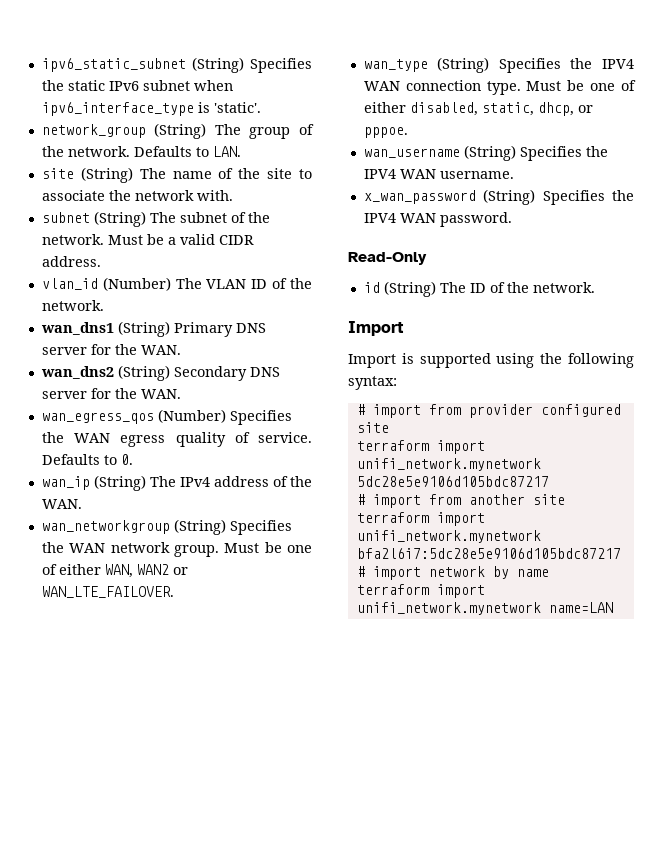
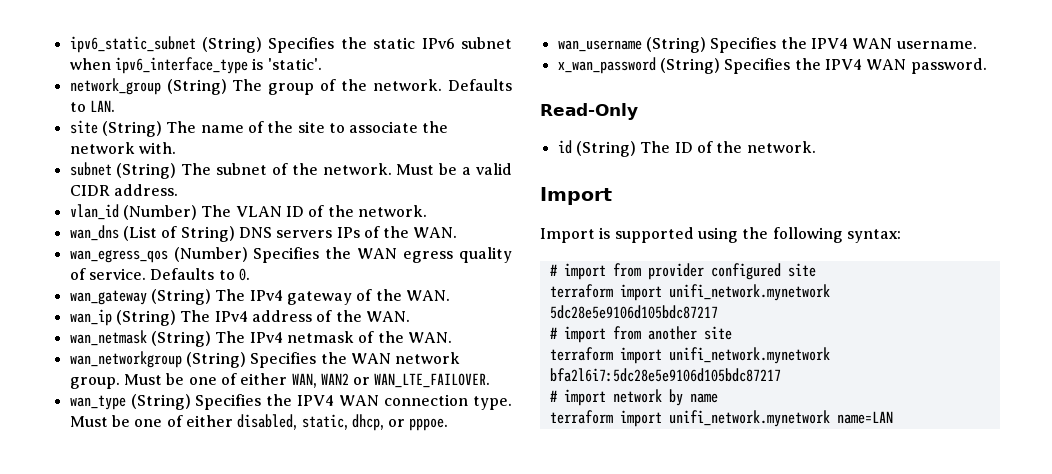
[40,321,266,337] [41,344,181,355] [40,365,280,381] [41,388,111,399] wan_dns1 (String) Primary DNS server for the WAN. // wan_dns2 (String) Secondary DNS server for -> [69,225,380,242] wan_dns (List of String) DNS servers IPs of
(133, 459) none -> [69,289,450,305] // wan_gateway (String) The IPv4 gateway of the WAN.
(82, 504) none -> [69,330,452,347] // wan_netmask (String) The IPv4 netmask of the WAN.

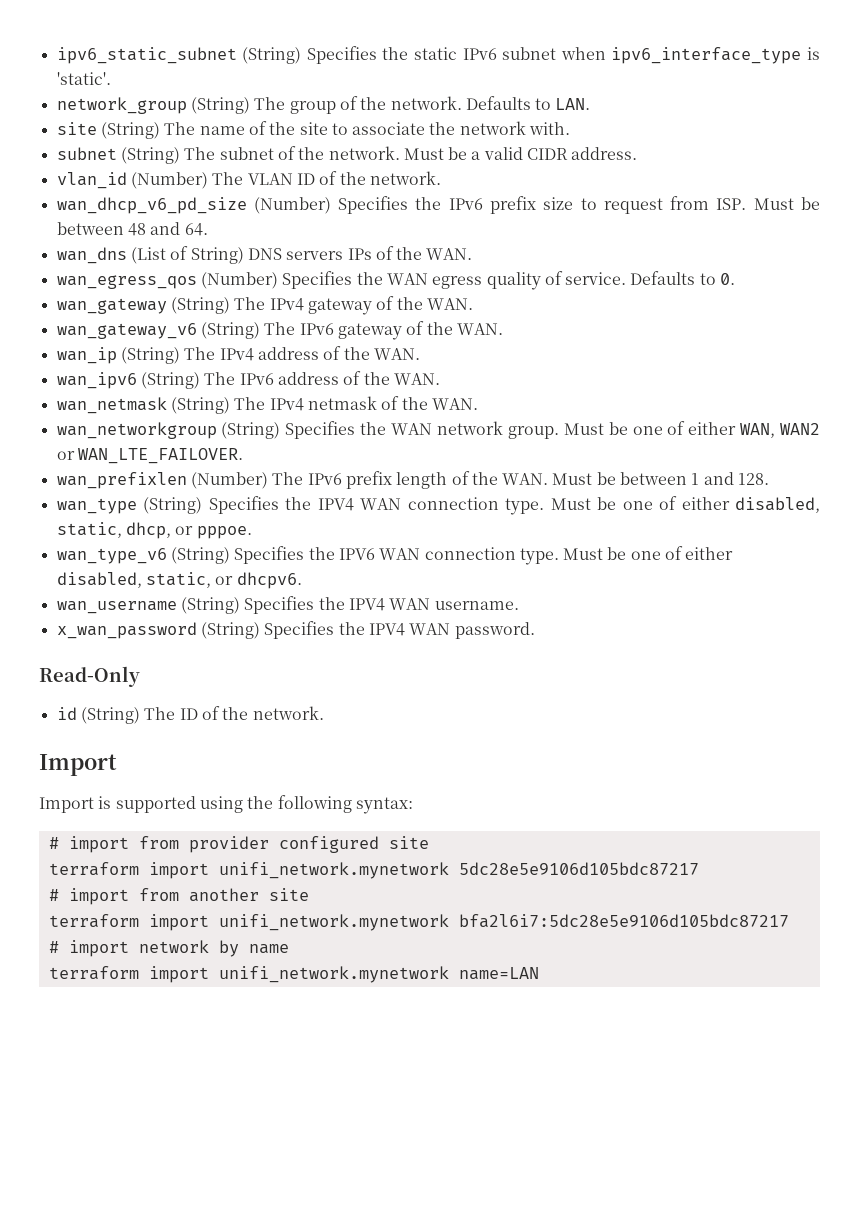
(427, 211) none -> [56,196,820,214] [56,222,208,236] // wan_dhcp_v6_pd_size (Number) Specifies the IPv6 prefix size to request from ISP. Must be between 48 and 64.
(450, 295) none -> [56,321,503,340] // wan_gateway_v6 (String) The IPv6 gateway of the WAN.
(410, 316) none -> [56,371,440,389] // wan_ipv6 (String) The IPv6 address of the WAN.
(491, 380) none -> [56,471,770,489] // wan_prefixlen (Number) The IPv6 prefix length of the WAN. Must be between 1 and 128.
(449, 424) none -> [56,546,734,565] [56,572,302,589] // wan_type_v6 (String) Specifies the IPV6 WAN connection type. Must be one of either disabled, static, or dhcpv6.

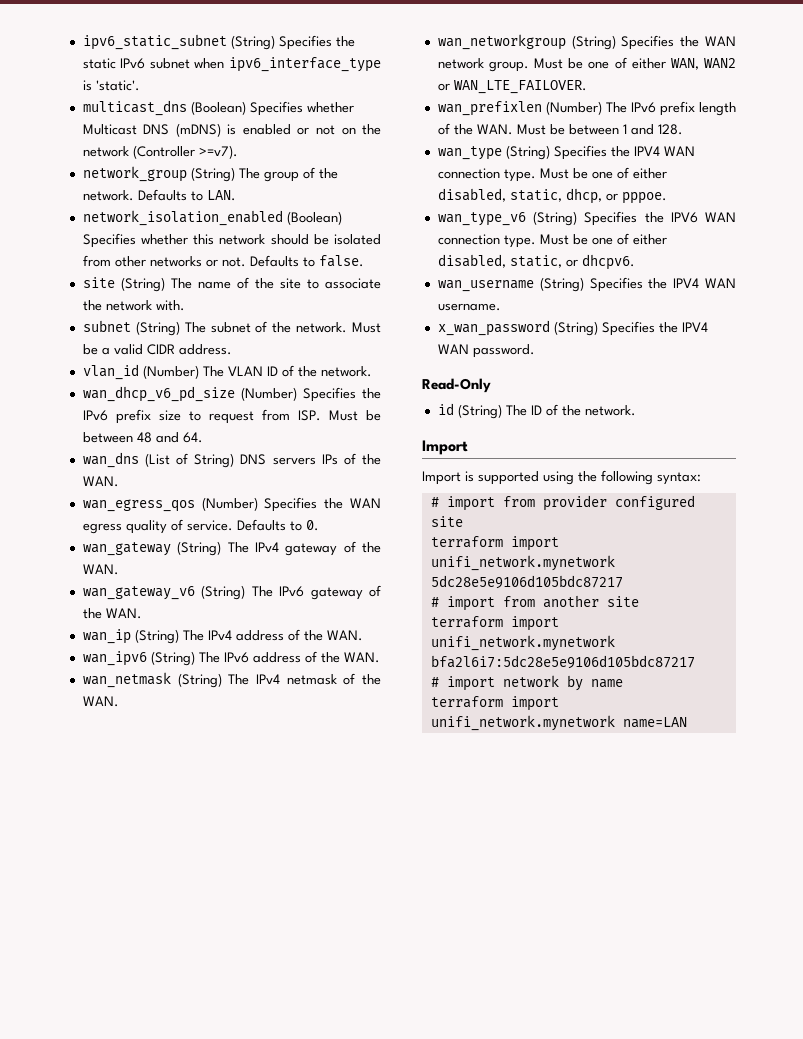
(111, 78) none -> [82,100,354,116] [82,123,381,137] [82,145,238,159] // multicast_dns (Boolean) Specifies whether Multicast DNS (mDNS) is enabled or not on the network (Controller >=v7).
(591, 104) none -> [82,210,342,226] [82,233,382,248] [82,255,364,267] // network_isolation_enabled (Boolean) Specifies whether this network should be isolated from other networks or not. Defaults to false.

